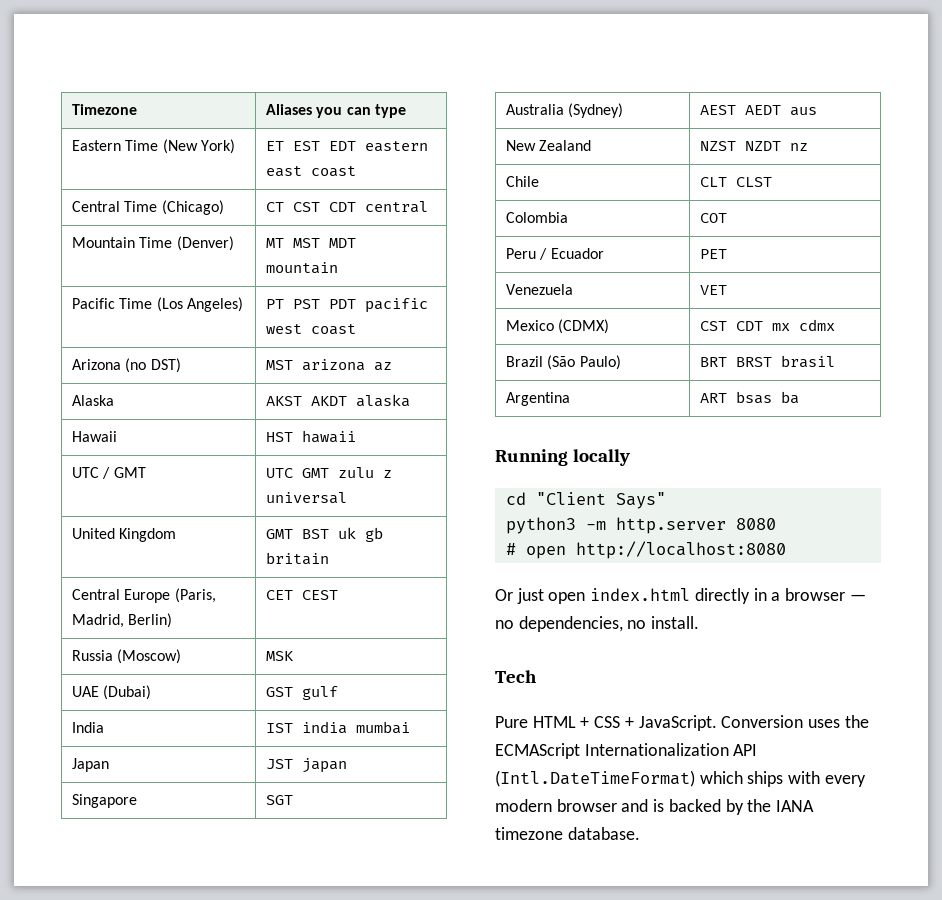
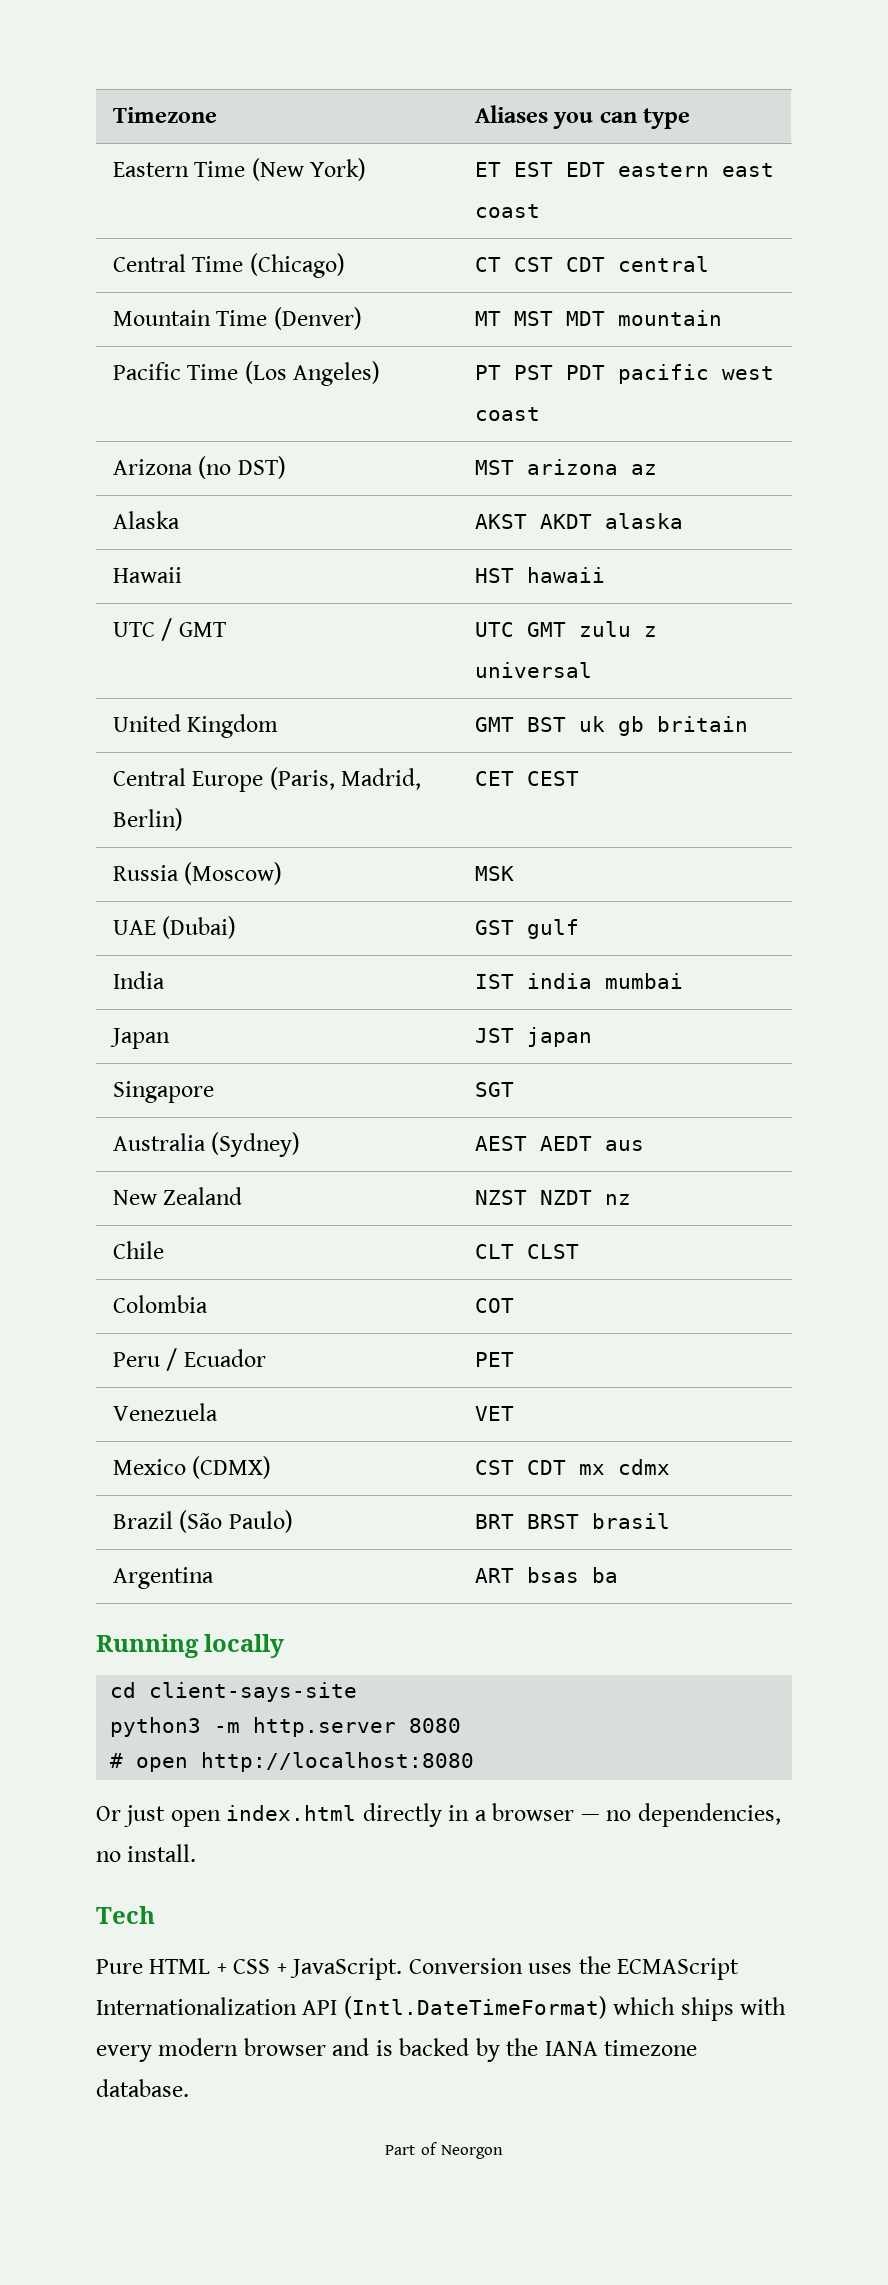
[535,492,666,509] "Client Says" -> [149,1682,358,1702] client-says-site
(640, 833) none -> [384,2142,504,2159] // Part of Neorgon

